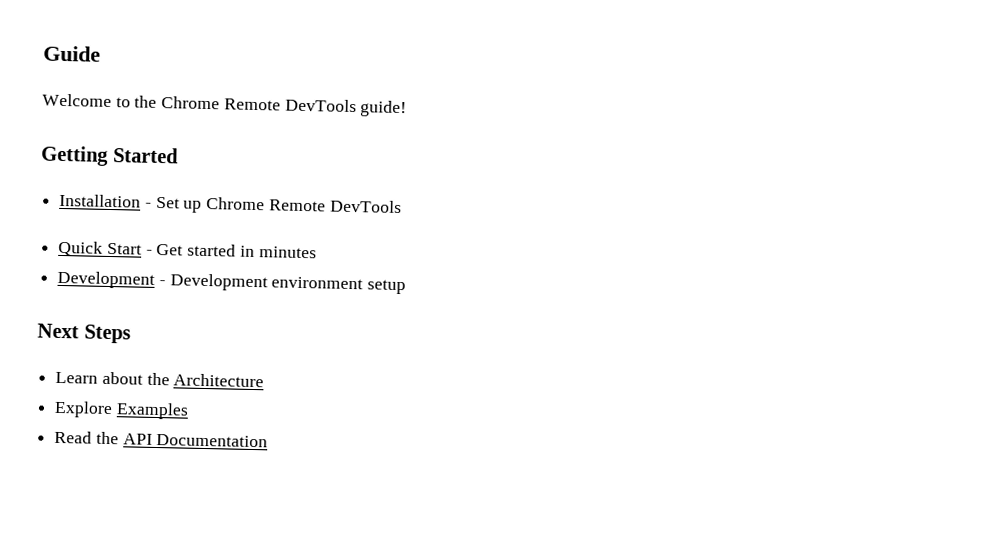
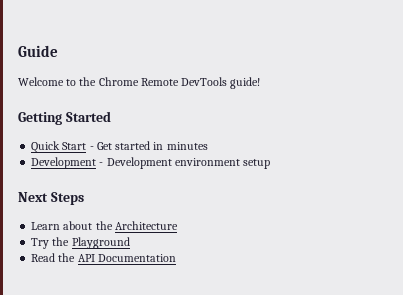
[59,193,402,214] // Installation - Set up Chrome Remote DevTools -> (111, 116) none
[54,400,189,420] Explore Examples -> [31,237,130,249] Try the Playground

